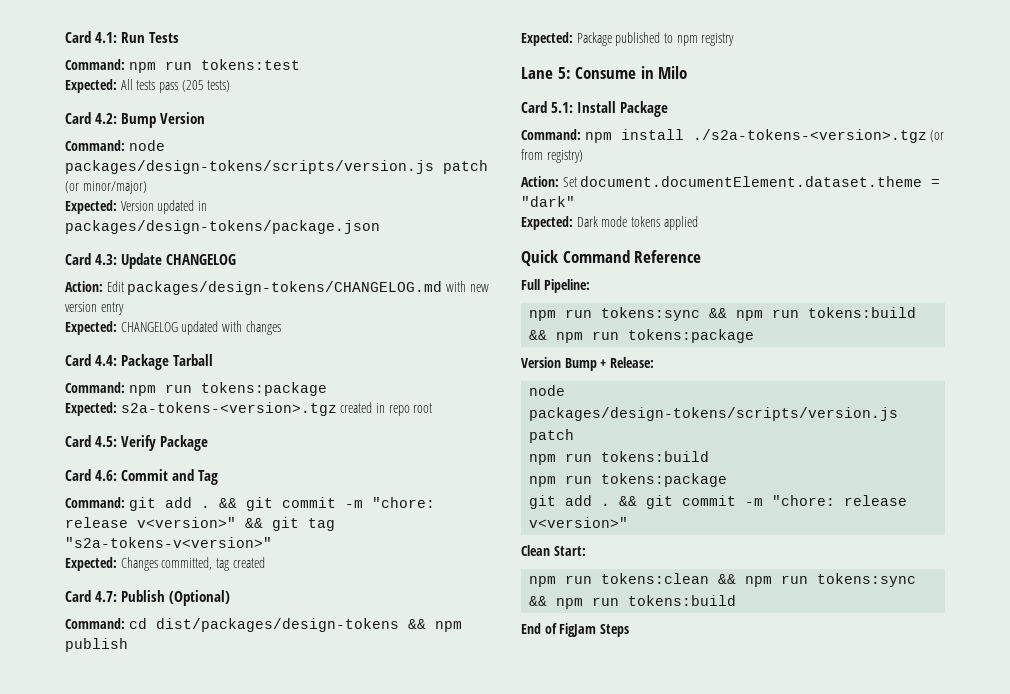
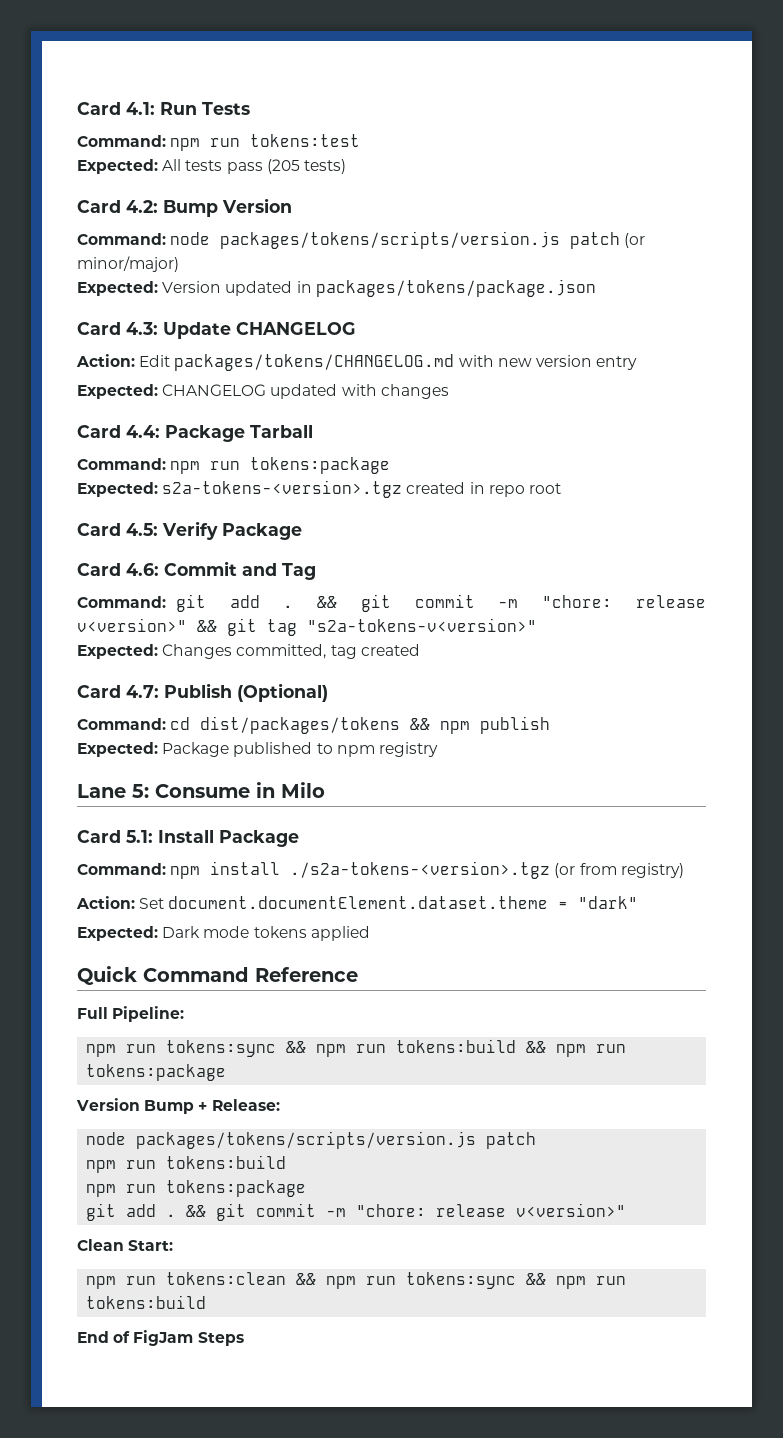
[65,160,434,174] packages/design-tokens/scripts/version.js -> [220,231,561,249] packages/tokens/scripts/version.js
[65,220,380,234] packages/design-tokens/package.json -> [315,279,596,297] packages/tokens/package.json
[127,281,443,295] packages/design-tokens/CHANGELOG.md -> [174,354,455,371] packages/tokens/CHANGELOG.md
[155,618,399,632] dist/packages/design-tokens -> [200,716,401,734] dist/packages/tokens
[529,407,899,421] packages/design-tokens/scripts/version.js -> [136,1131,477,1149] packages/tokens/scripts/version.js

